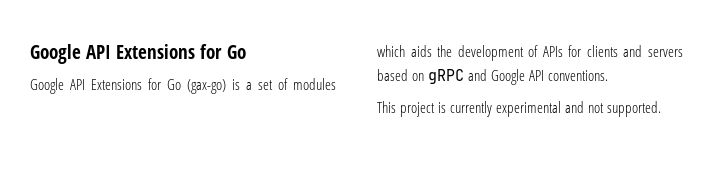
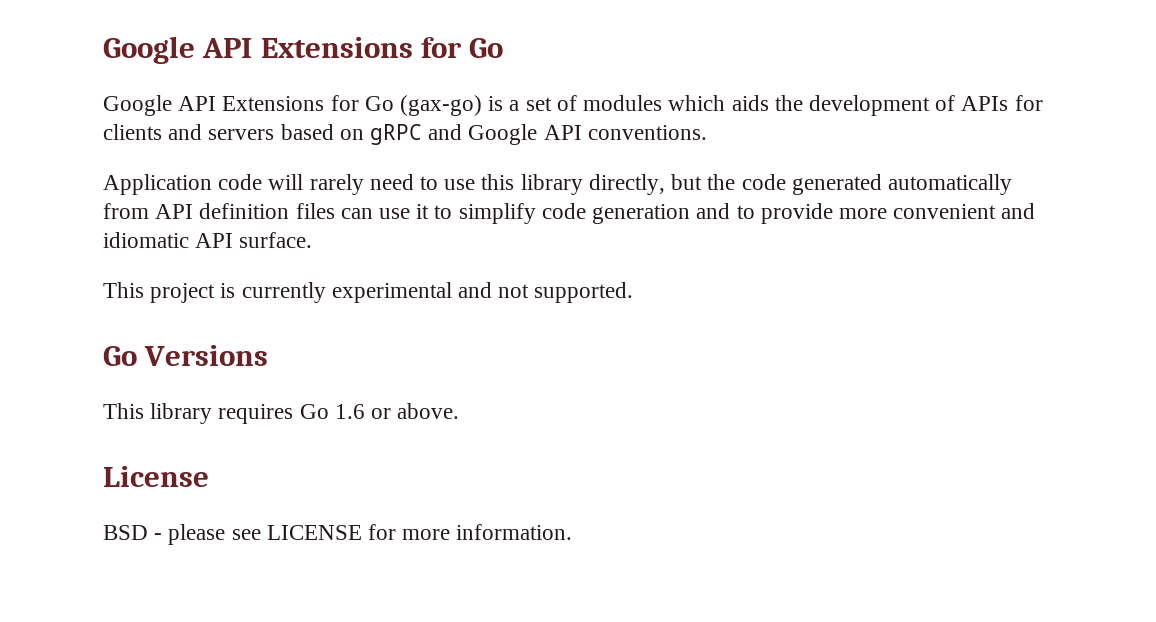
(609, 75) none -> [103,174,1012,195] [103,203,1036,224] [103,232,313,248] // Application code will rarely need to use this library directly, but the code generated automatically from API definition files can use it to simplify code generation and to provide more convenient and idiomatic API surface.
(662, 109) none -> [103,345,269,366] [103,403,460,424] [103,466,209,487] [103,524,573,545] // Go Versions // This library requires Go 1.6 or above. // License // BSD - please see LICENSE for more information.

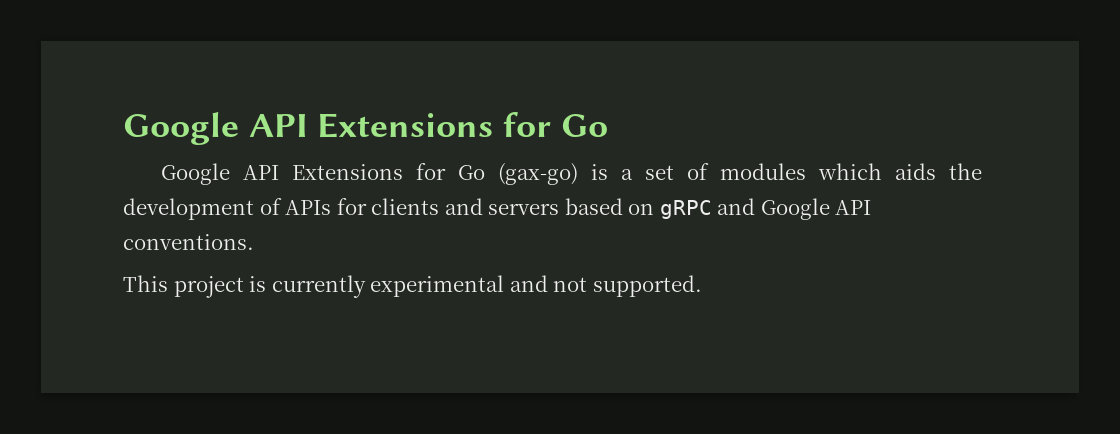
[103,174,1012,195] [103,203,1036,224] [103,232,313,248] // Application code will rarely need to use this library directly, but the code generated automatically from API definition files can use it to simplify code generation and to provide more convenient and idiomatic API surface. -> (254, 242) none
[103,345,269,366] [103,403,460,424] [103,466,209,487] [103,524,573,545] // Go Versions // This library requires Go 1.6 or above. // License // BSD - please see LICENSE for more information. -> (702, 286) none

